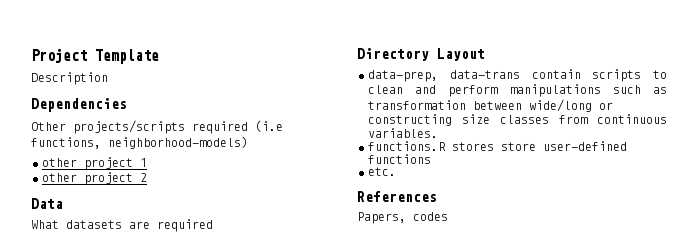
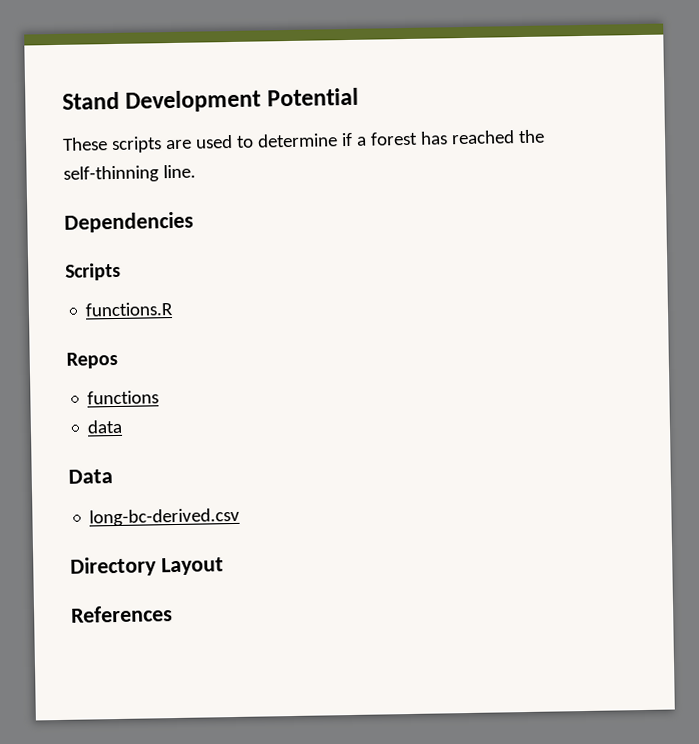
[31,48,159,64] [31,72,108,85] [31,98,127,112] [31,120,283,134] [31,136,248,149] [42,157,147,170] [42,172,147,185] [31,198,63,209] [31,219,213,232] [357,48,485,61] [368,69,667,82] [368,84,667,97] [368,99,613,112] [368,114,667,126] [368,128,438,138] [368,141,627,151] [368,154,431,164] [368,167,396,176] Project Template // Description // Dependencies // Other projects/scripts required (i.e functions, neighborhood-models) // other project 1 // other project 2 // Data // What datasets are required // Directory Layout // data-prep, data-trans contain scripts to clean and perform manipulations such as transformation between wide/long or constructing size classes from continuous variables. // functions.R stores store user-defined functions // etc. -> [62,87,359,113] [62,129,545,154] [63,164,196,183] [64,211,194,233] [65,262,121,281] [85,301,174,317] [66,351,118,369] [87,390,160,405] [87,419,124,434] [68,469,113,484] [89,507,241,527] [70,556,224,577] Stand Development Potential // These scripts are used to determine if a forest has reached the self-thinning line. // Dependencies // Scripts // functions.R // Repos // functions // data // Data // long-bc-derived.csv // Directory Layout
[357,212,448,224] // Papers, codes -> (173, 614) none

